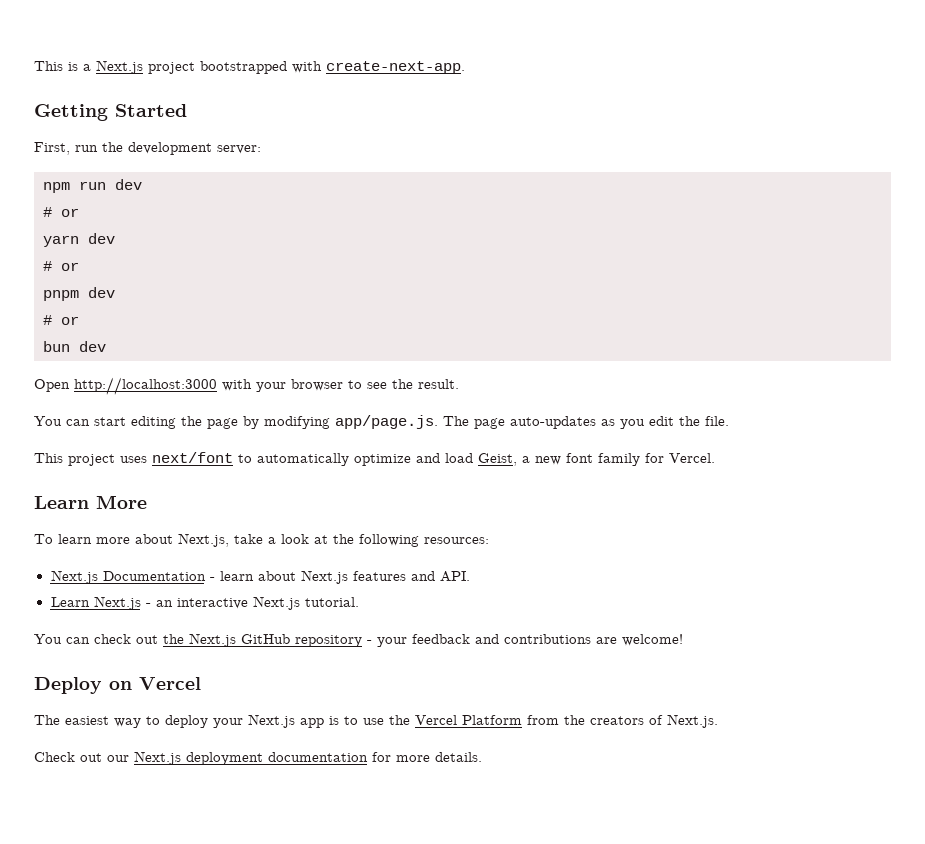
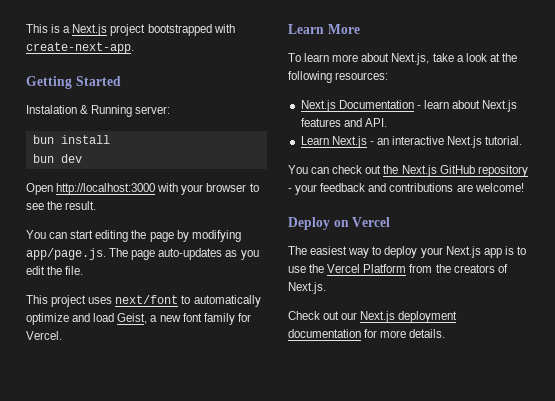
[34,142,261,155] [43,179,142,193] [43,207,79,217] [43,233,115,247] [43,261,79,271] [43,287,115,301] [43,315,79,325] First, run the development server: // npm run dev // # or // yarn dev // # or // pnpm dev // # or -> [26,105,171,117] [32,135,110,144] Instalation & Running server: // bun install

